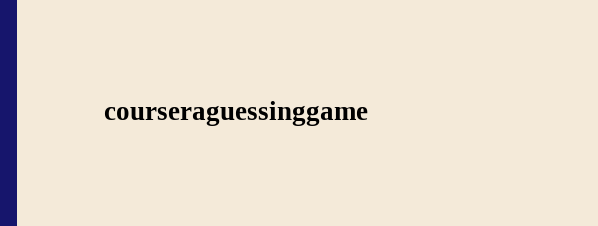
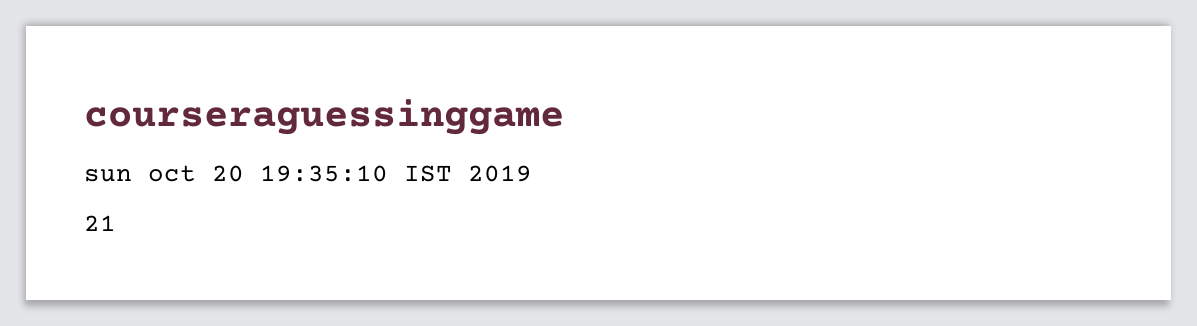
(368, 113) none -> [84,165,532,182] [84,215,116,231] // sun oct 20 19:35:10 IST 2019 // 21

